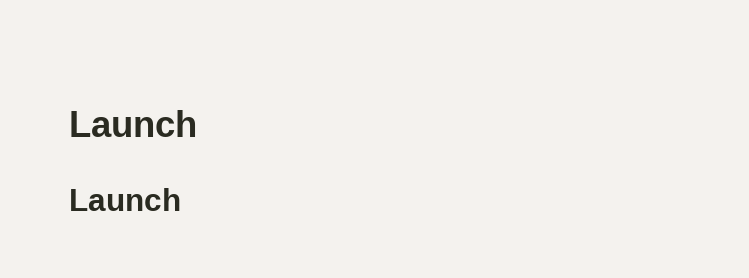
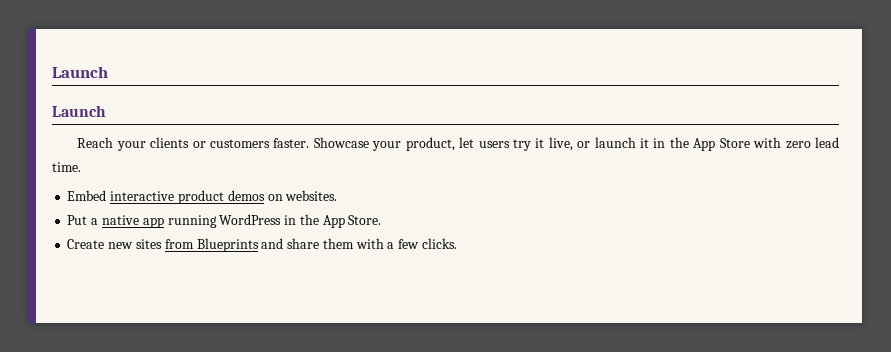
(181, 199) none -> [77,137,840,151] [52,162,81,172] [67,190,338,204] [67,214,382,228] [67,238,457,252] // Reach your clients or customers faster. Showcase your product, let users try it live, or launch it in the App Store with zero lead time. // Embed interactive product demos on websites. // Put a native app running WordPress in the App Store. // Create new sites from Blueprints and share them with a few clicks.

